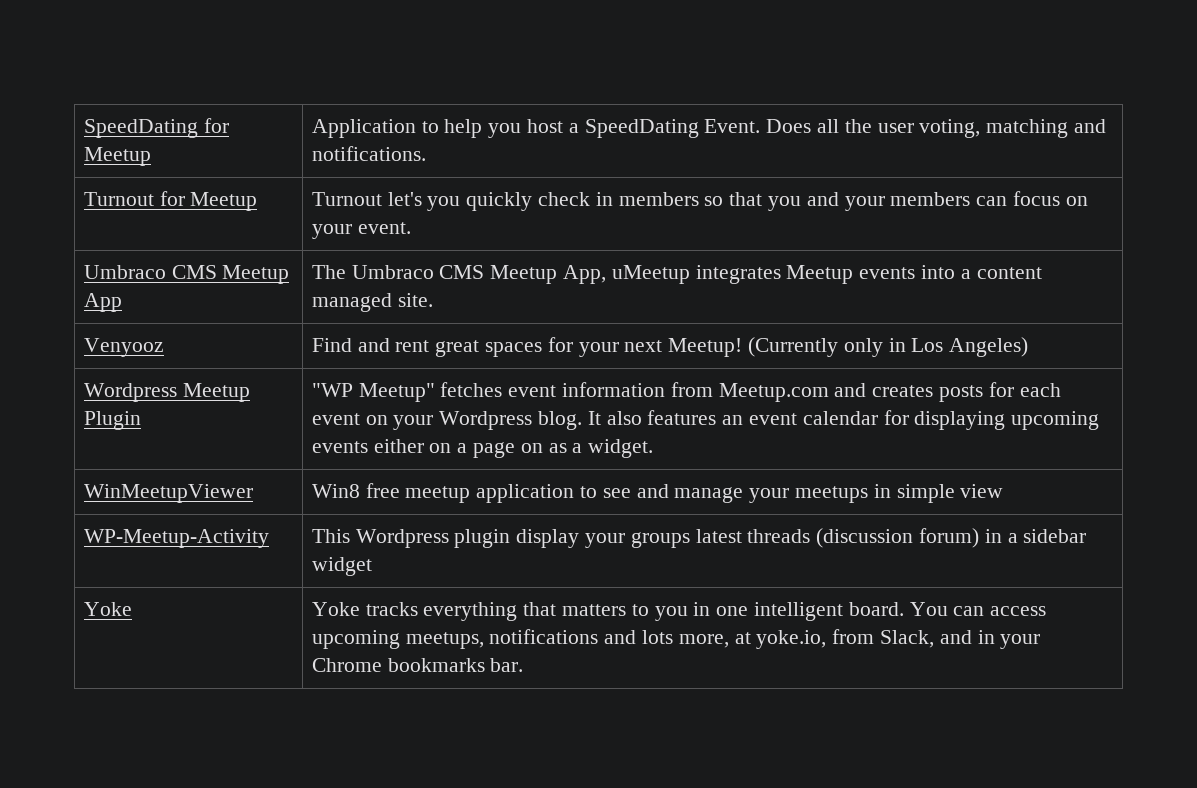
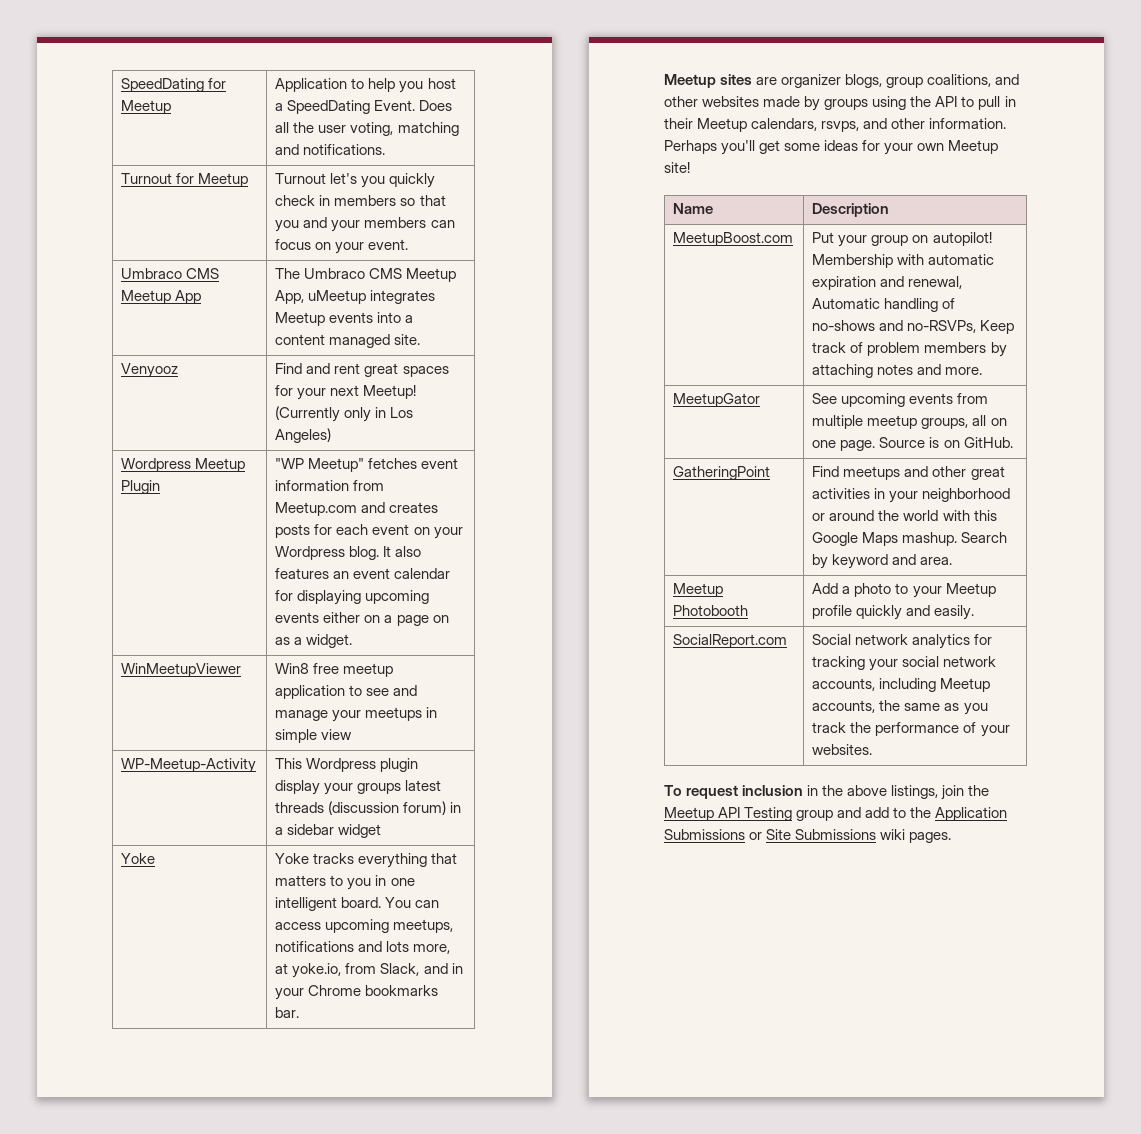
(524, 665) none -> [664,74,1020,88] [664,96,1016,111] [664,118,1007,132] [664,140,999,155] [664,162,690,173] [673,203,714,214] [812,203,890,217] [673,232,794,246] [812,232,992,247] [812,254,995,268] [812,276,963,290] [812,298,956,312] [812,320,1015,334] [812,342,1007,357] [812,364,983,378] [673,393,761,407] [812,393,989,407] [812,415,1007,429] [812,437,1013,451] [673,466,771,480] [812,466,1005,480] [812,488,1011,503] [812,510,997,521] [812,532,1008,546] [812,554,953,569] [673,583,724,597] [673,605,749,616] [812,583,996,598] [812,605,975,620] [673,634,788,648] [812,634,993,649] [812,656,997,671] [812,678,991,692] [812,700,988,715] [812,722,1010,737] [812,744,873,755] [664,785,990,800] [664,807,1008,821] [664,829,952,843] // Meetup sites are organizer blogs, group coalitions, and other websites made by groups using the API to pull in their Meetup calendars, rsvps, and other information. Perhaps you'll get some ideas for your own Meetup site! // Name | Description // MeetupBoost.com | Put your group on autopilot! Membership with automatic expiration and renewal, Automatic handling of no-shows and no-RSVPs, Keep track of problem members by attaching notes and more. // MeetupGator | See upcoming events from multiple meetup groups, all on one page. Source is on GitHub. // GatheringPoint | Find meetups and other great activities in your neighborhood or around the world with this Google Maps mashup. Search by keyword and area. // Meetup Photobooth | Add a photo to your Meetup profile quickly and easily. // SocialReport.com | Social network analytics for tracking your social network accounts, including Meetup accounts, the same as you track the performance of your websites. // To request inclusion in the above listings, join the Meetup API Testing group and add to the Application Submissions or Site Submissions wiki pages.

